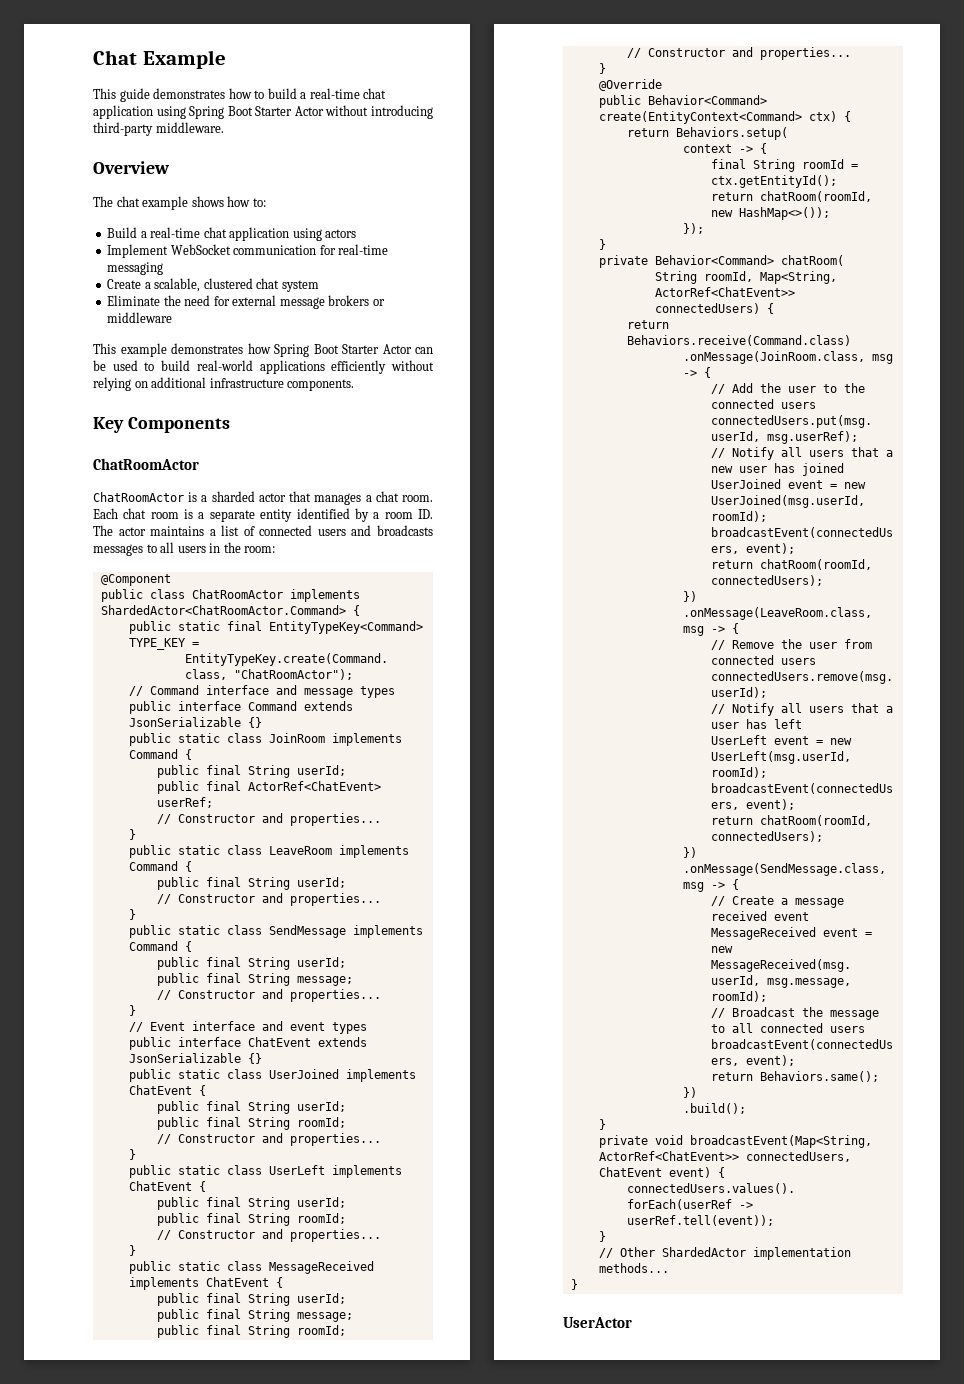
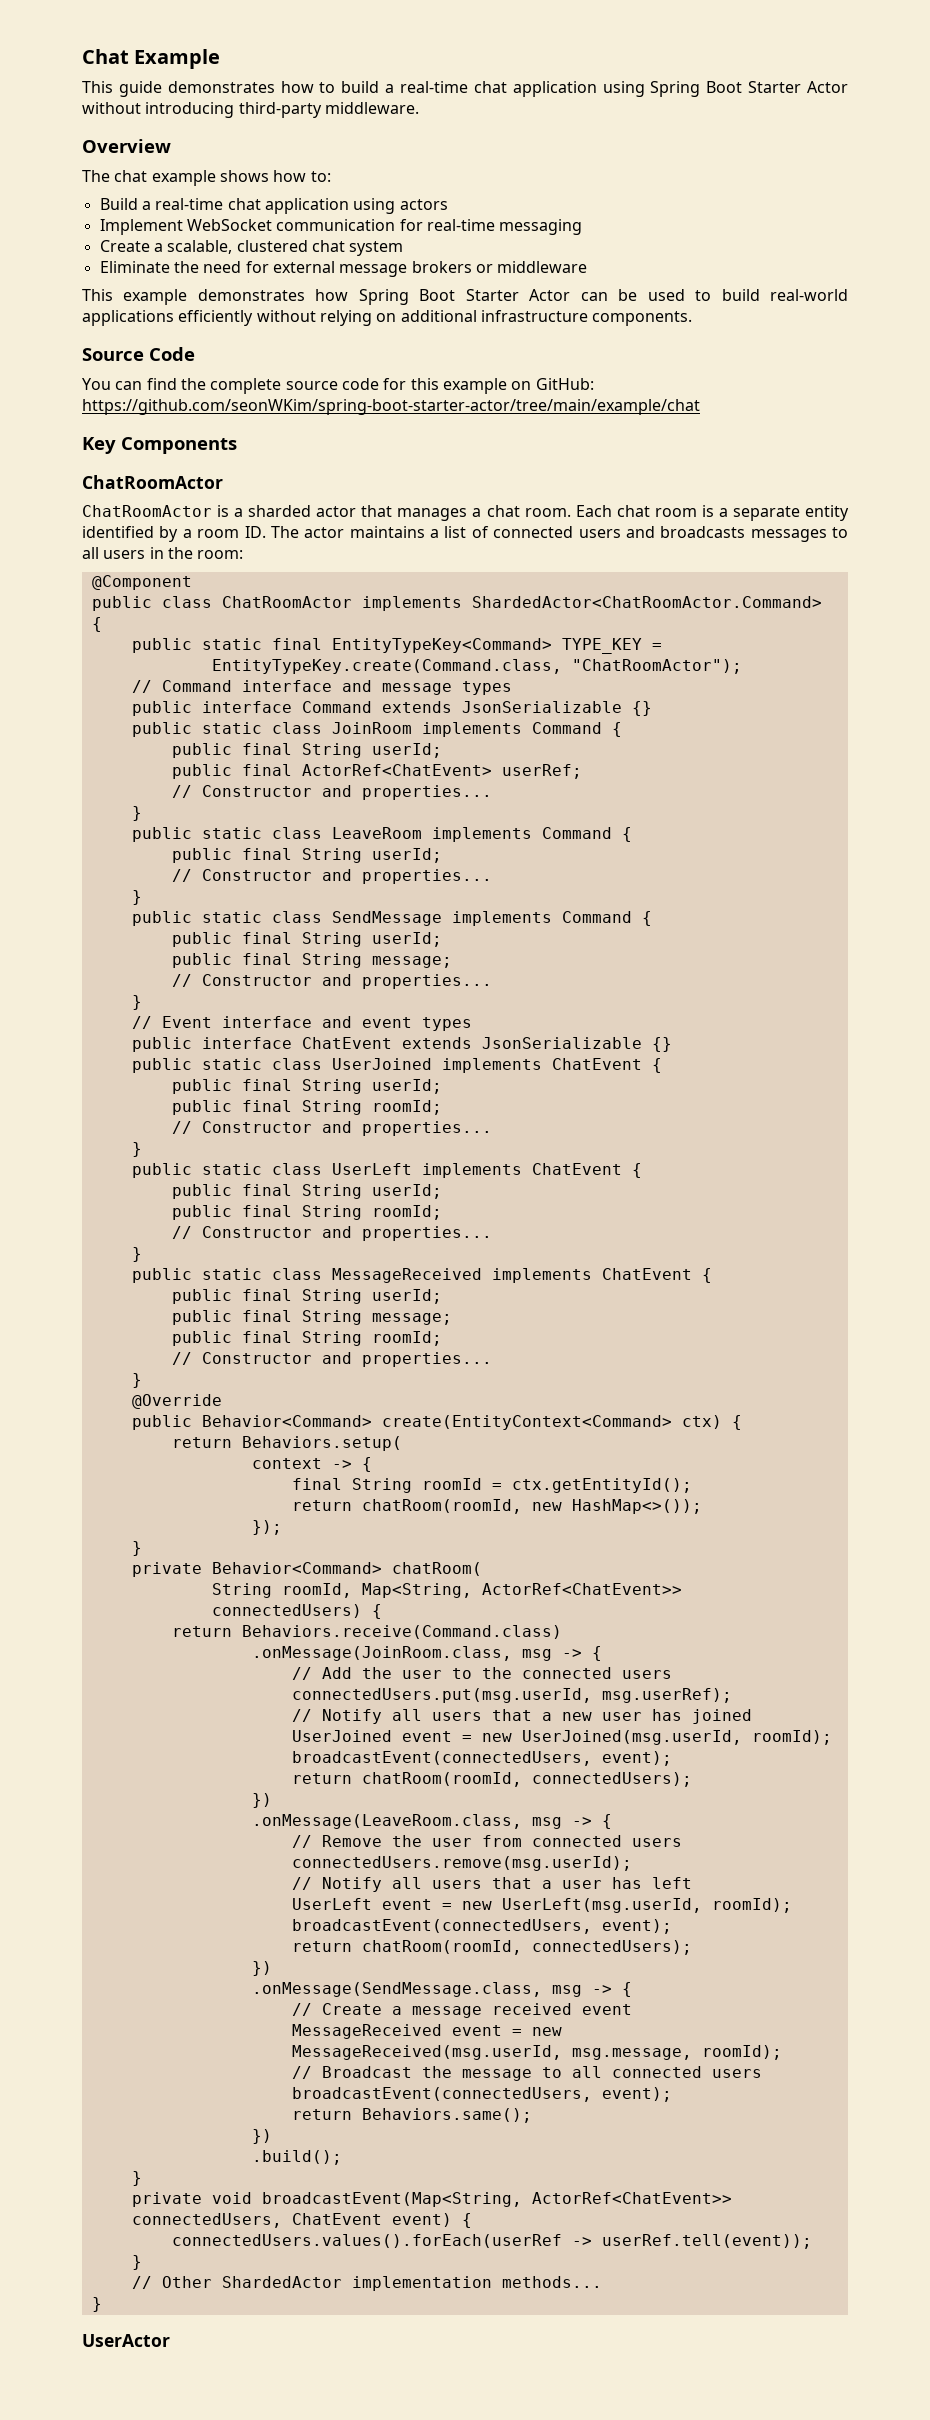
(355, 385) none -> [82,347,195,361] [82,378,594,394] [82,399,700,415] // Source Code // You can find the complete source code for this example on GitHub: https://github.com/seonWKim/spring-boot-starter-actor/tree/main/example/chat

